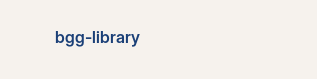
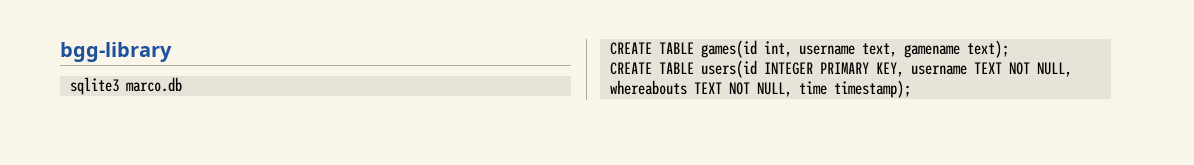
(140, 39) none -> [69,77,182,95] [609,40,1009,58] [609,60,1072,78] [609,80,911,98] // sqlite3 marco.db // CREATE TABLE games(id int, username text, gamename text); // CREATE TABLE users(id INTEGER PRIMARY KEY, username TEXT NOT NULL, whereabouts TEXT NOT NULL, time timestamp);

